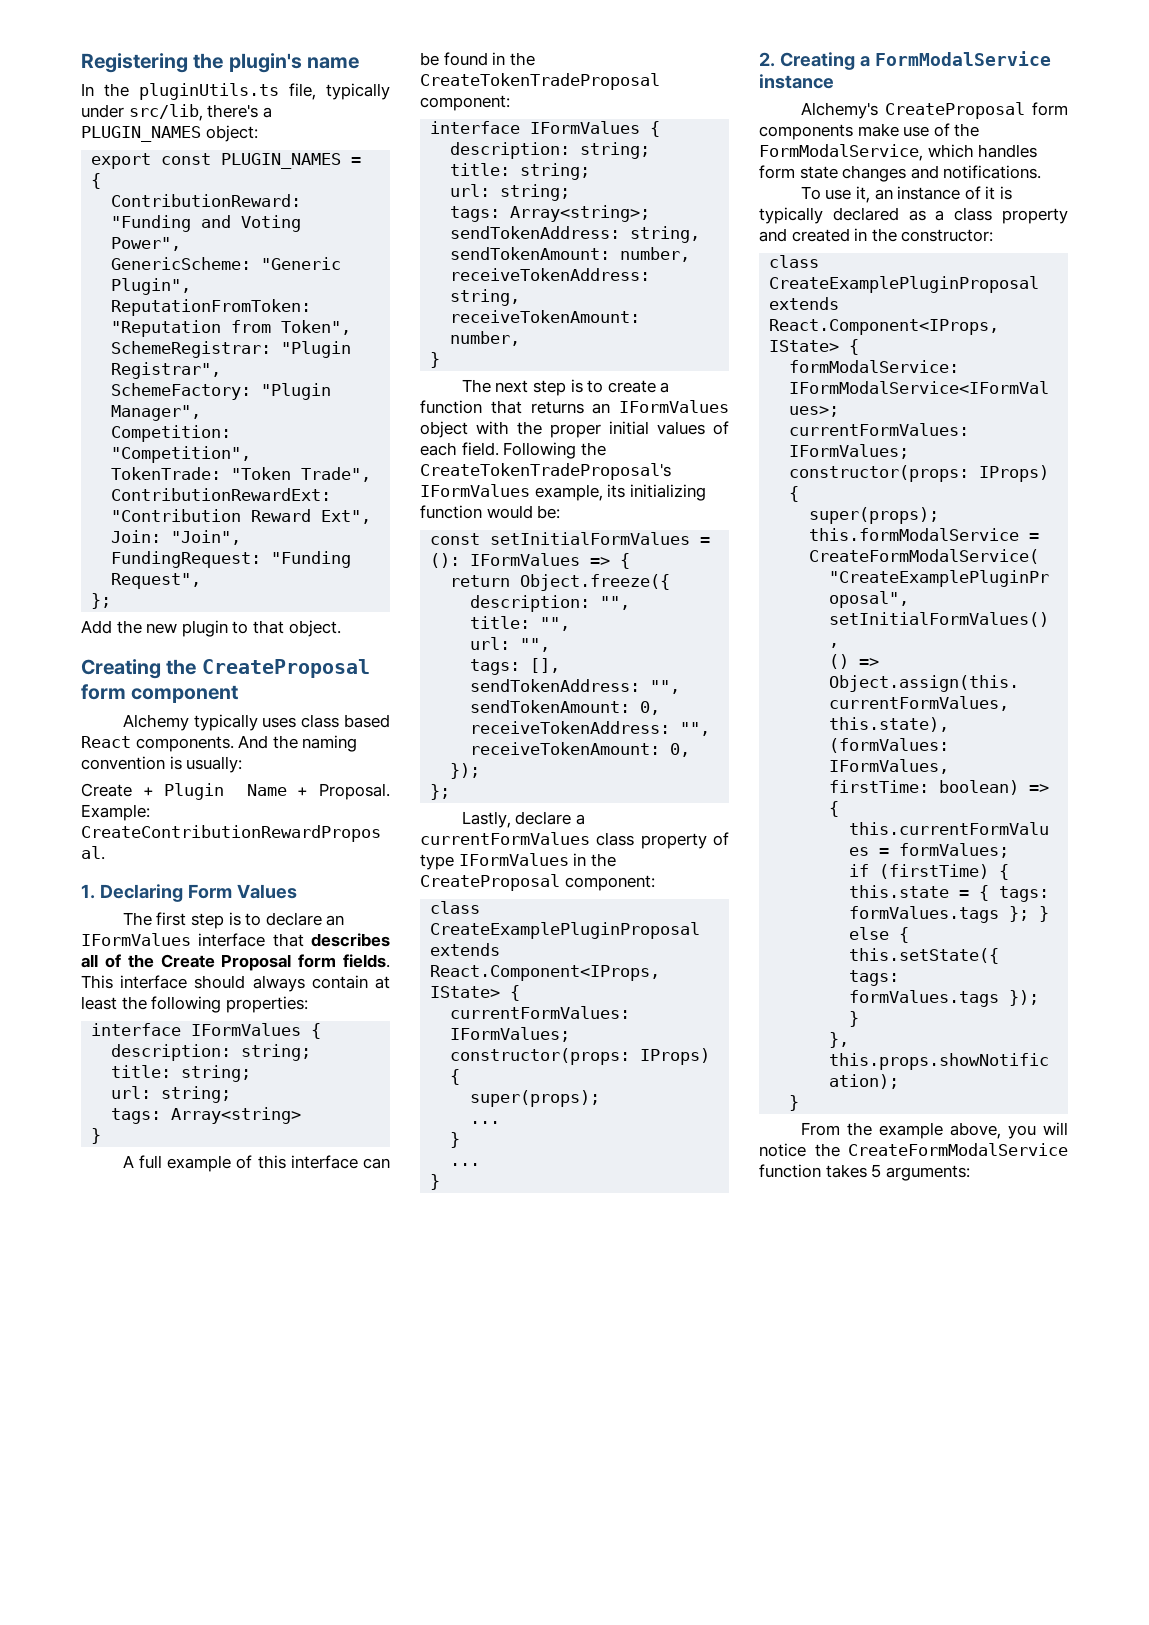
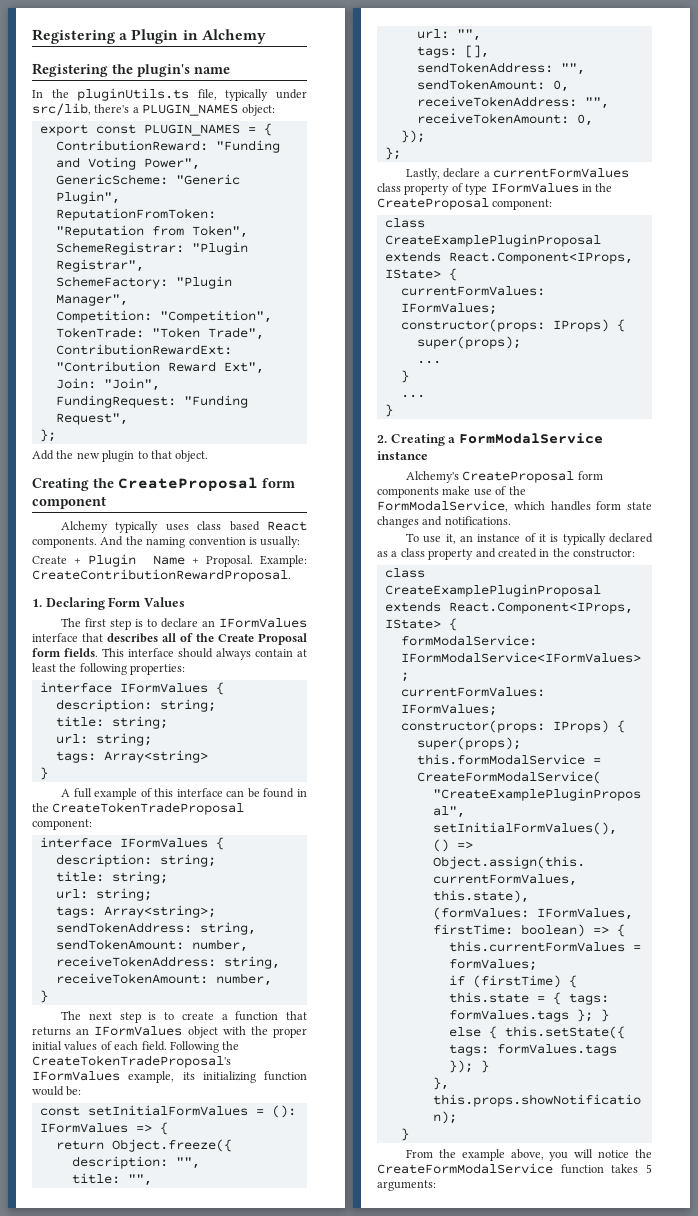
[81,53,188,73] Registering -> [32,29,266,44] [32,63,108,77] Registering a Plugin in Alchemy // Registering

